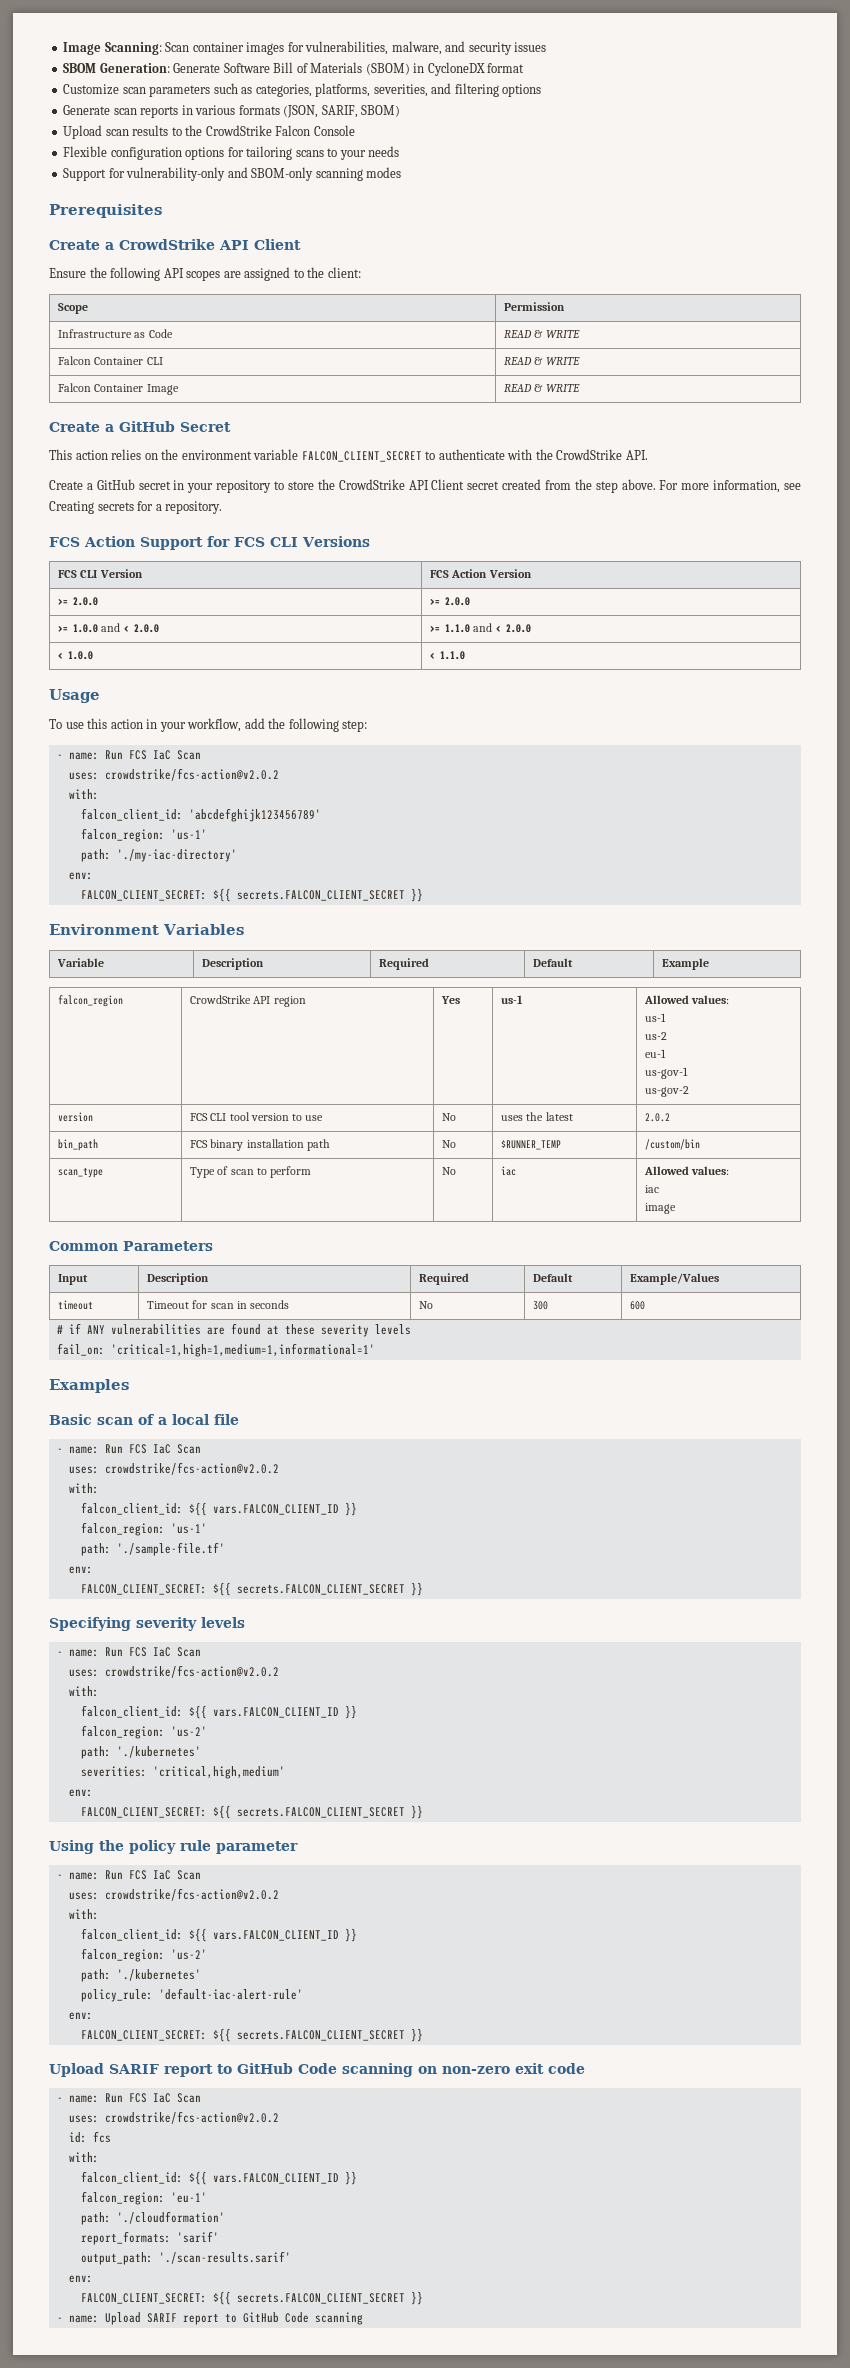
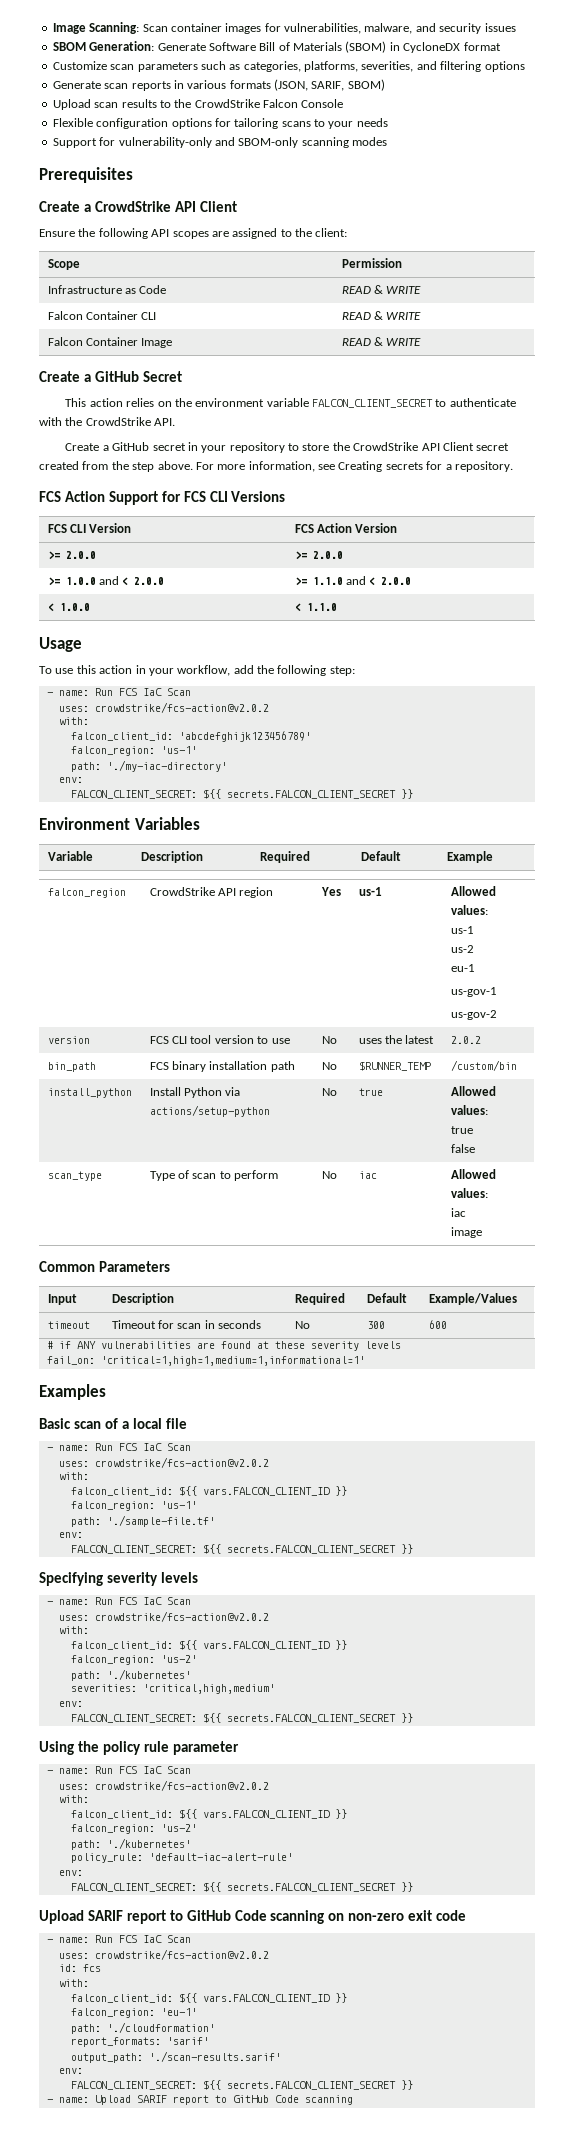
(701, 1144) none -> [47,1088,132,1098] [149,1087,241,1098] [149,1105,270,1117] [321,1088,337,1096] [358,1088,383,1096] [450,1086,496,1096] [450,1105,488,1115] [450,1126,473,1134] [450,1144,475,1153] // install_python | Install Python via actions/setup-python | No | true | Allowed values: // true // false

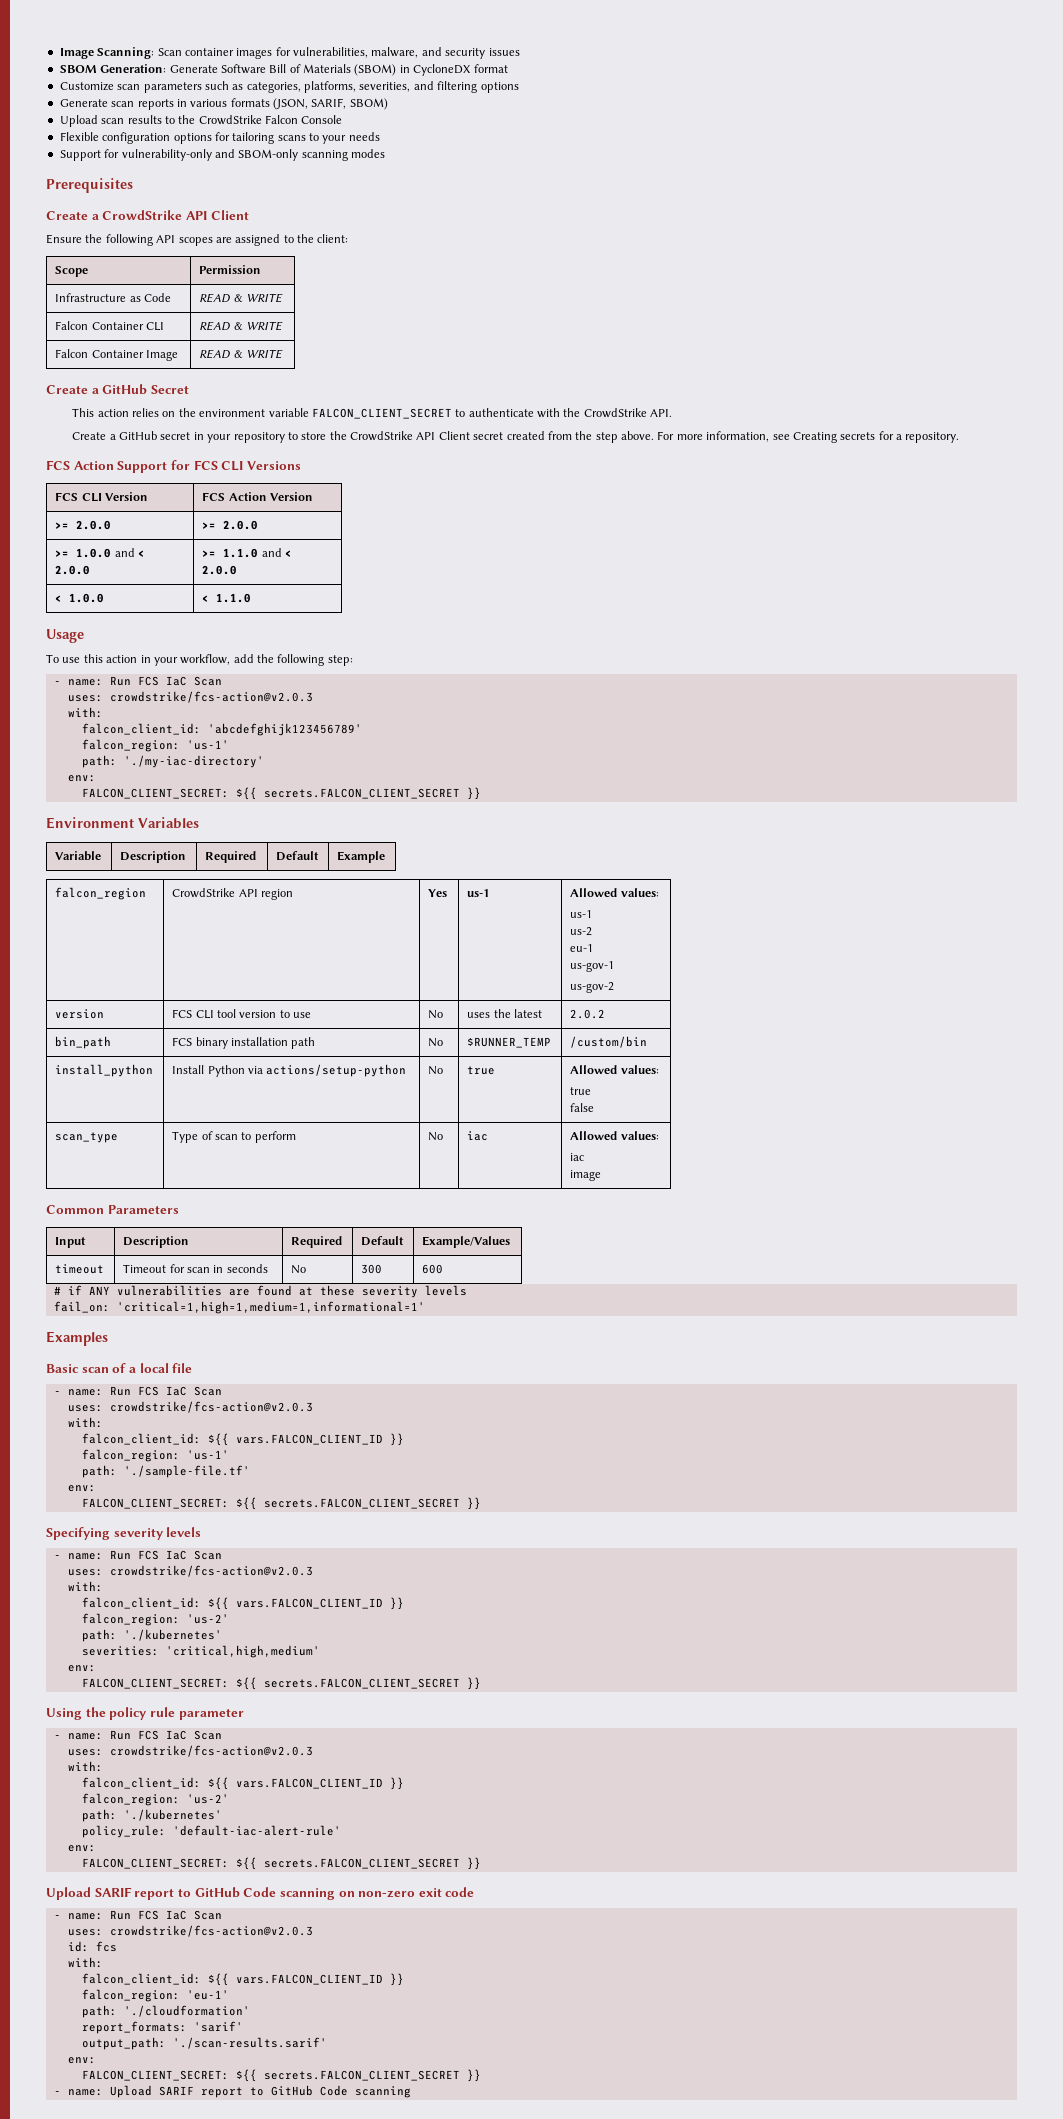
[94,702,269,713] crowdstrike/fcs-action@v2.0.2 -> [109,691,313,703] crowdstrike/fcs-action@v2.0.3
[94,1457,269,1468] crowdstrike/fcs-action@v2.0.2 -> [109,1401,313,1413] crowdstrike/fcs-action@v2.0.3
[94,1611,269,1622] crowdstrike/fcs-action@v2.0.2 -> [109,1565,313,1577] crowdstrike/fcs-action@v2.0.3
[94,1780,269,1791] crowdstrike/fcs-action@v2.0.2 -> [109,1745,313,1757] crowdstrike/fcs-action@v2.0.3
[94,1949,269,1960] crowdstrike/fcs-action@v2.0.2 -> [109,1925,313,1937] crowdstrike/fcs-action@v2.0.3

